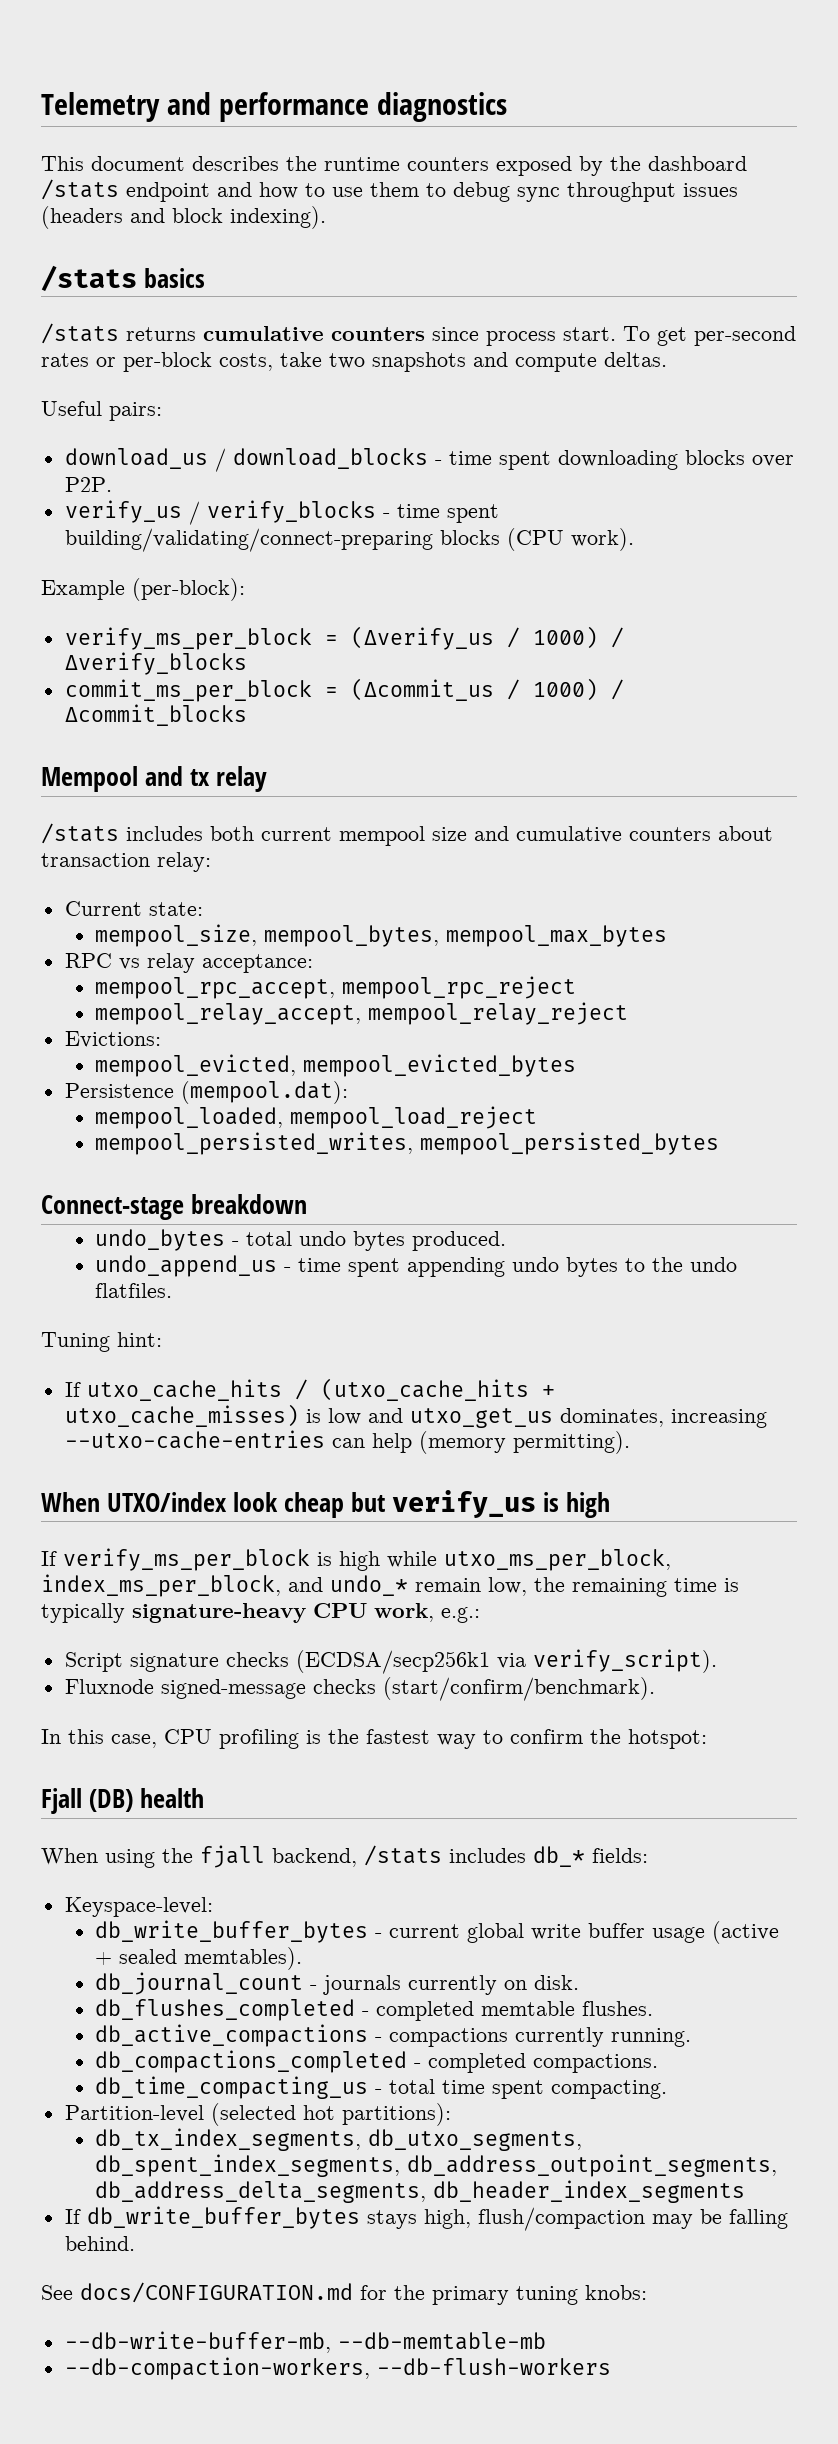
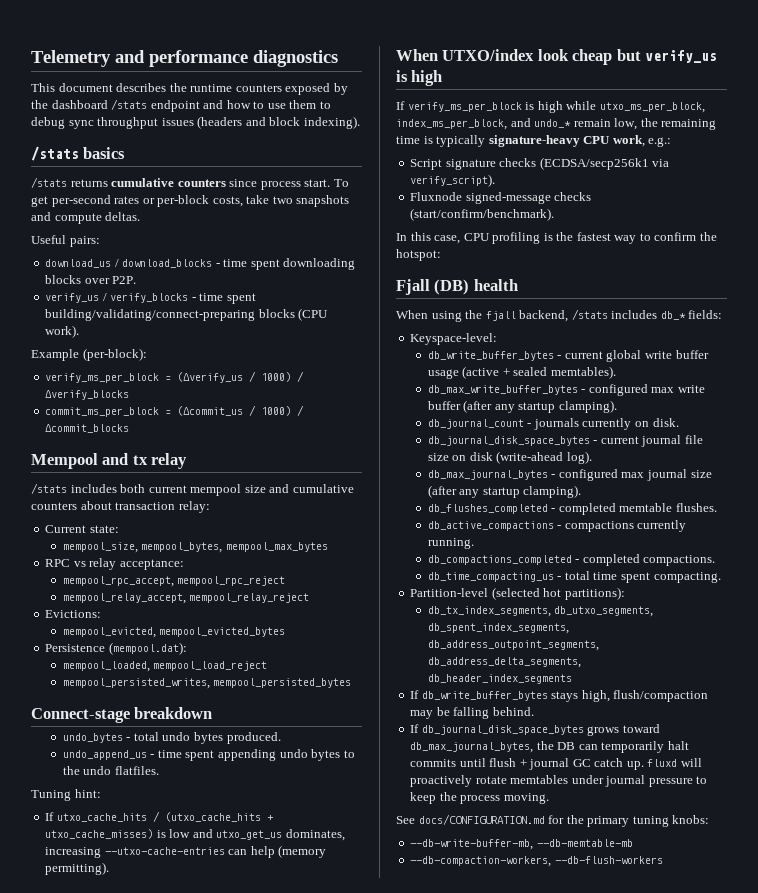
(303, 1958) none -> [427,384,705,396] [427,400,617,413] // db_max_write_buffer_bytes - configured max write buffer (after any startup clamping).
(580, 1982) none -> [427,435,703,447] [427,451,592,464] [427,469,712,481] [427,485,582,498] // db_journal_disk_space_bytes - current journal file size on disk (write-ahead log). // db_max_journal_bytes - configured max journal size (after any startup clamping).
(135, 2243) none -> [410,724,660,736] [410,741,689,753] [410,758,702,770] [410,775,708,787] [410,792,549,804] // If db_journal_disk_space_bytes grows toward db_max_journal_bytes, the DB can temporarily halt commits until flush + journal GC catch up. fluxd will proactively rotate memtables under journal pressure to keep the process moving.

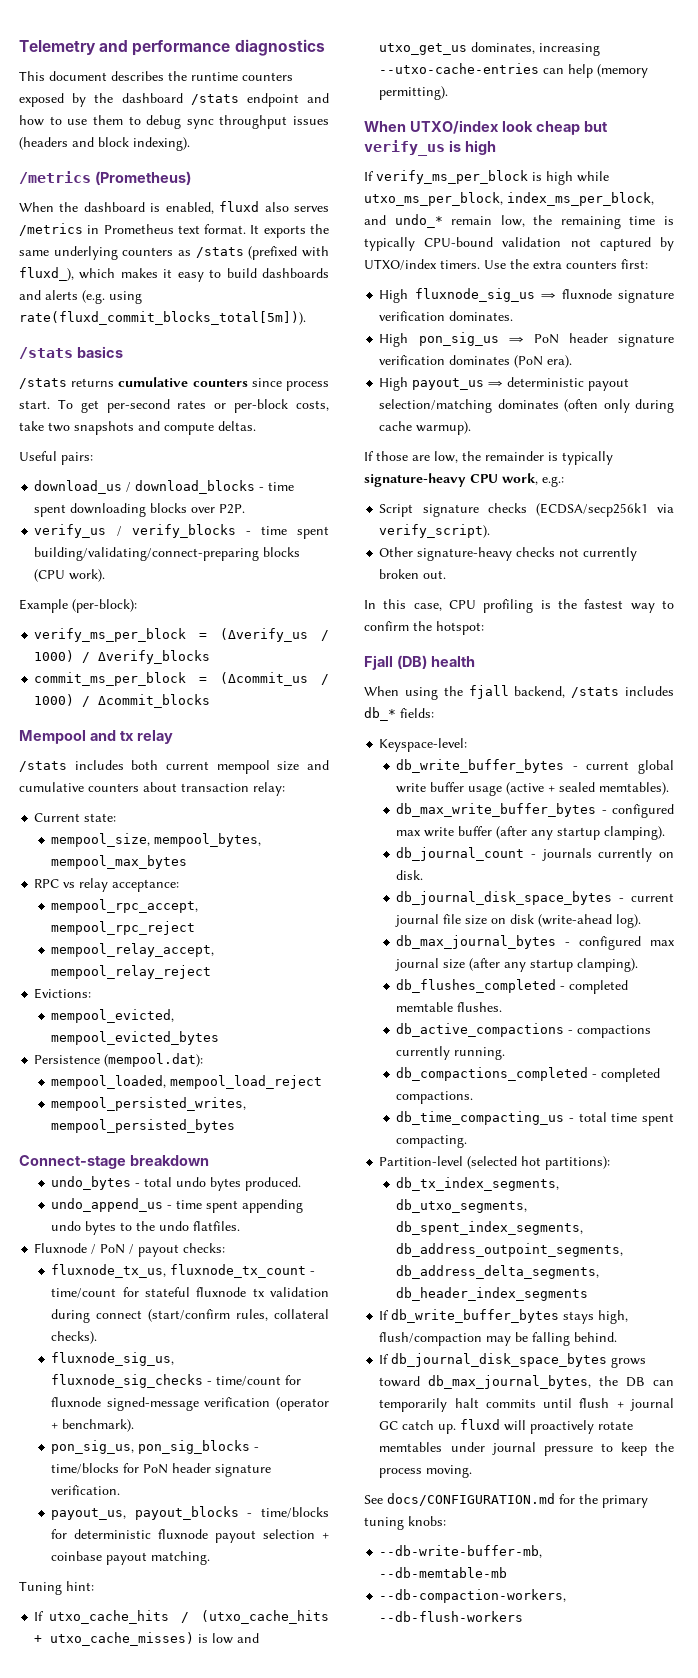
(360, 122) none -> [19,171,191,185] [19,201,329,214] [19,223,329,238] [19,246,329,260] [19,267,329,282] [19,290,142,304] [19,311,306,325] // /metrics (Prometheus) // When the dashboard is enabled, fluxd also serves /metrics in Prometheus text format. It exports the same underlying counters as /stats (prefixed with fluxd_), which makes it easy to build dashboards and alerts (e.g. using rate(fluxd_commit_blocks_total[5m])).
(159, 770) none -> [34,1243,226,1257] [51,1264,316,1278] [51,1287,329,1298] [51,1309,329,1323] [51,1331,98,1344] [51,1352,175,1366] [51,1374,302,1388] [51,1397,329,1411] [51,1419,135,1432] [51,1440,260,1454] [51,1463,272,1477] [51,1485,121,1495] [51,1506,329,1520] [51,1529,329,1543] [51,1551,211,1565] // Fluxnode / PoN / payout checks: // fluxnode_tx_us, fluxnode_tx_count - time/count for stateful fluxnode tx validation during connect (start/confirm rules, collateral checks). // fluxnode_sig_us, fluxnode_sig_checks - time/count for fluxnode signed-message verification (operator + benchmark). // pon_sig_us, pon_sig_blocks - time/blocks for PoN header signature verification. // payout_us, payout_blocks - time/blocks for deterministic fluxnode payout selection + coinbase payout matching.
(486, 141) none -> [424,237,674,251] [364,259,648,270] [379,288,674,303] [379,311,514,321] [379,332,674,347] [379,355,573,368] [379,377,630,391] [379,399,674,413] [379,421,472,435] [364,451,613,465] CPU-bound validation not captured by UTXO/index timers. Use the extra counters first: // High fluxnode_sig_us ⇒ fluxnode signature verification dominates. // High pon_sig_us ⇒ PoN header signature verification dominates (PoN era). // High payout_us ⇒ deterministic payout selection/matching dominates (often only during cache warmup). // If those are low, the remainder is typically
[410,192,592,204] [410,208,555,221] Fluxnode signed-message checks (start/confirm/benchmark). -> [379,547,638,561] [379,569,447,579] Other signature-heavy checks not currently broken out.

